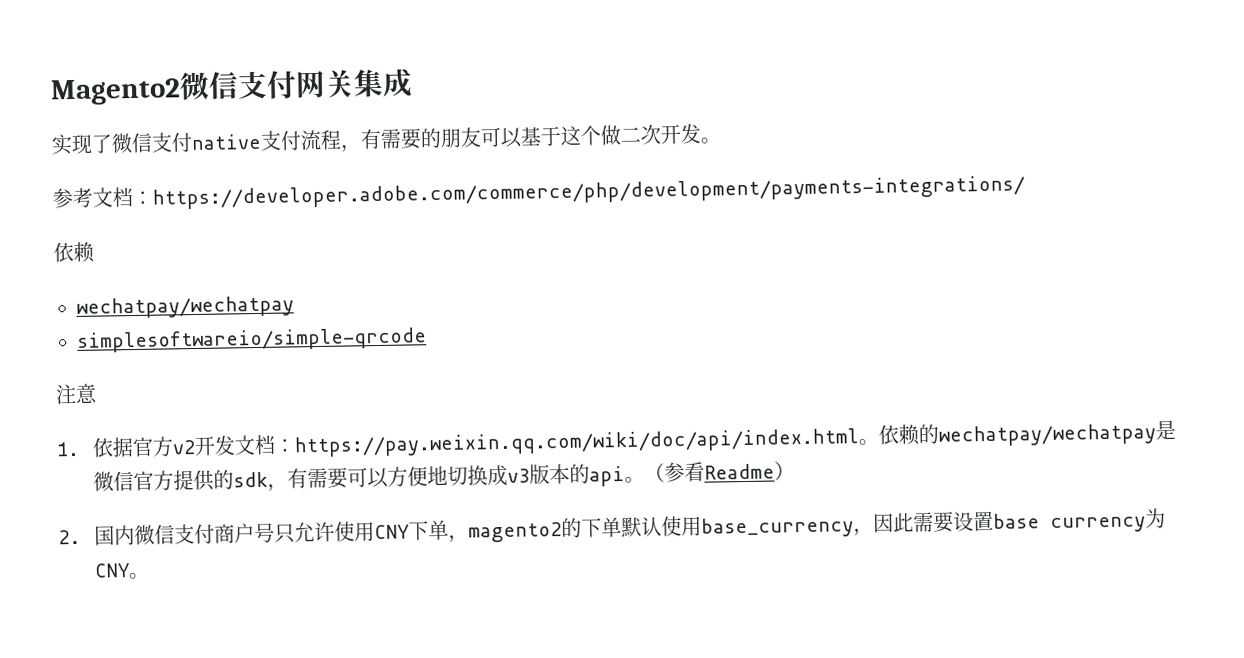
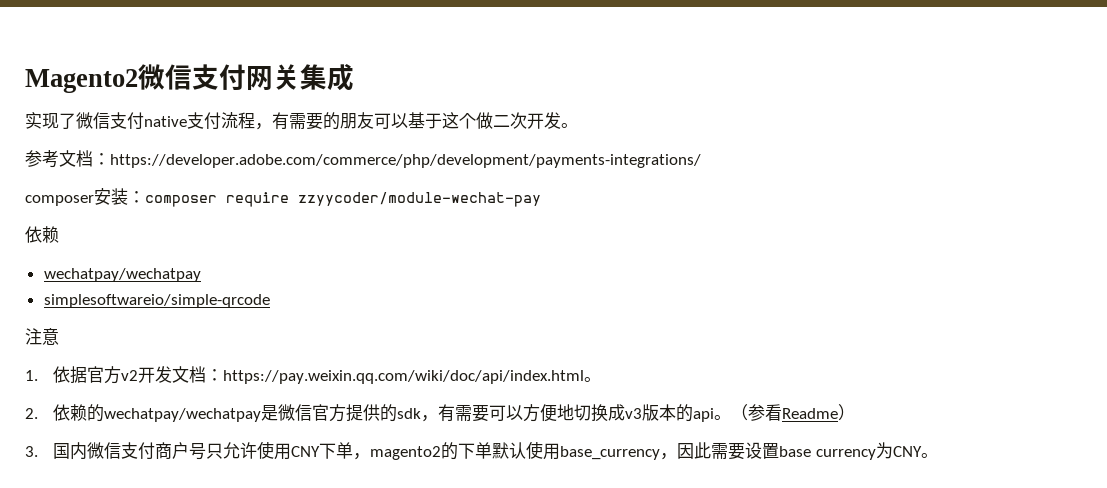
(1025, 192) none -> [25,188,541,207] // composer安装：composer require zzyycoder/module-wechat-pay
(880, 442) none -> [25,408,38,419] // 2.
[58,529,81,545] 2. -> [25,446,38,457] 3.

